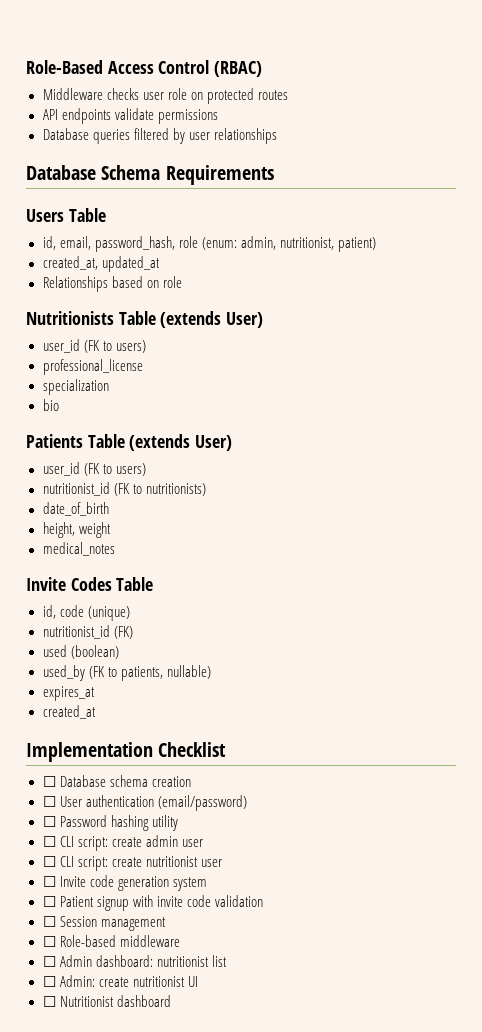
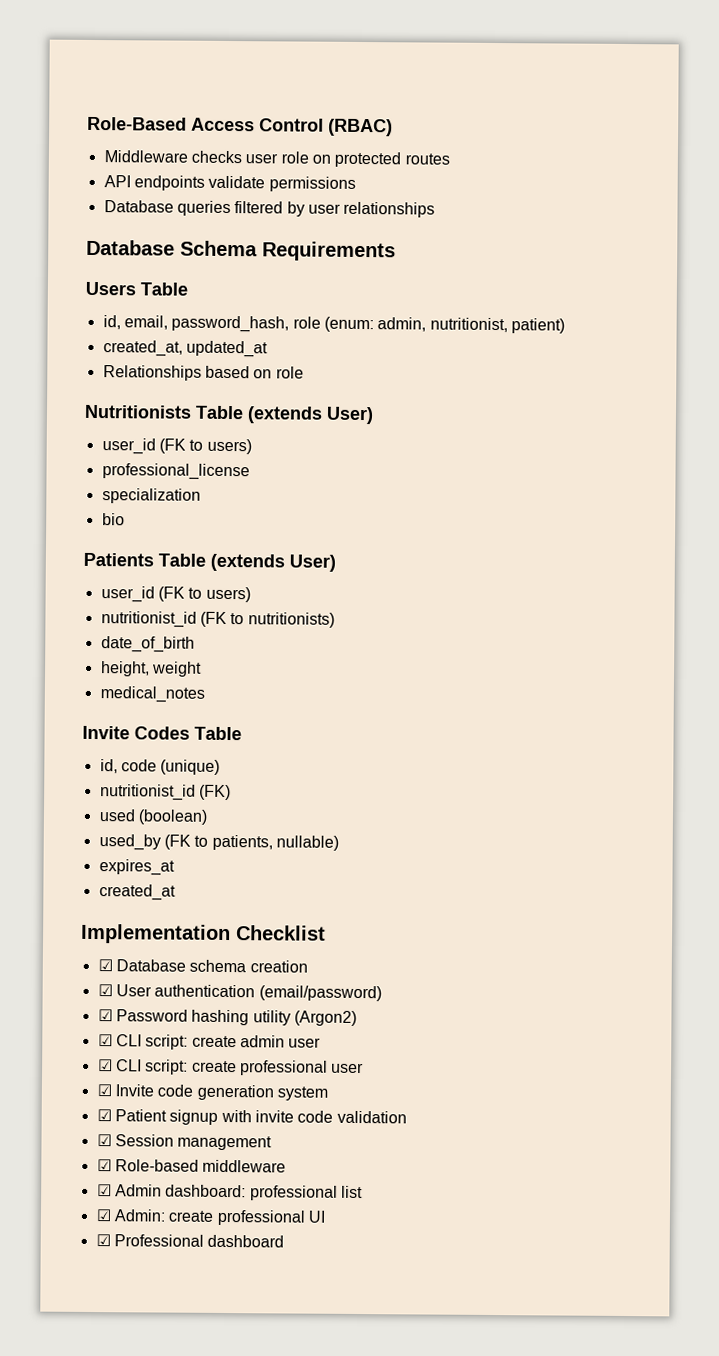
[42,776,56,787] ☐ -> [97,959,113,972] ☑
[42,796,56,807] ☐ -> [97,984,113,997] ☑
[42,816,56,827] ☐ -> [97,1009,113,1022] ☑
[42,836,56,847] // ☐ -> [293,1010,357,1026] [97,1034,113,1047] (Argon2) // ☑
[42,856,222,871] [42,876,56,887] ☐ CLI script: create nutritionist user // ☐ -> [97,1059,365,1076] [96,1084,112,1097] ☑ CLI script: create professional user // ☑
[42,896,56,907] ☐ -> [96,1109,112,1122] ☑
[42,916,56,927] ☐ -> [96,1134,112,1147] ☑
[42,936,56,947] ☐ -> [96,1159,112,1172] ☑
[42,956,56,967] ☐ -> [96,1184,112,1197] ☑
[156,956,209,967] nutritionist -> [249,1185,338,1201] professional
[42,976,56,987] ☐ -> [95,1209,112,1222] ☑
[132,976,185,987] nutritionist -> [216,1209,306,1226] professional
[42,996,114,1007] ☐ Nutritionist -> [95,1234,204,1247] ☑ Professional

